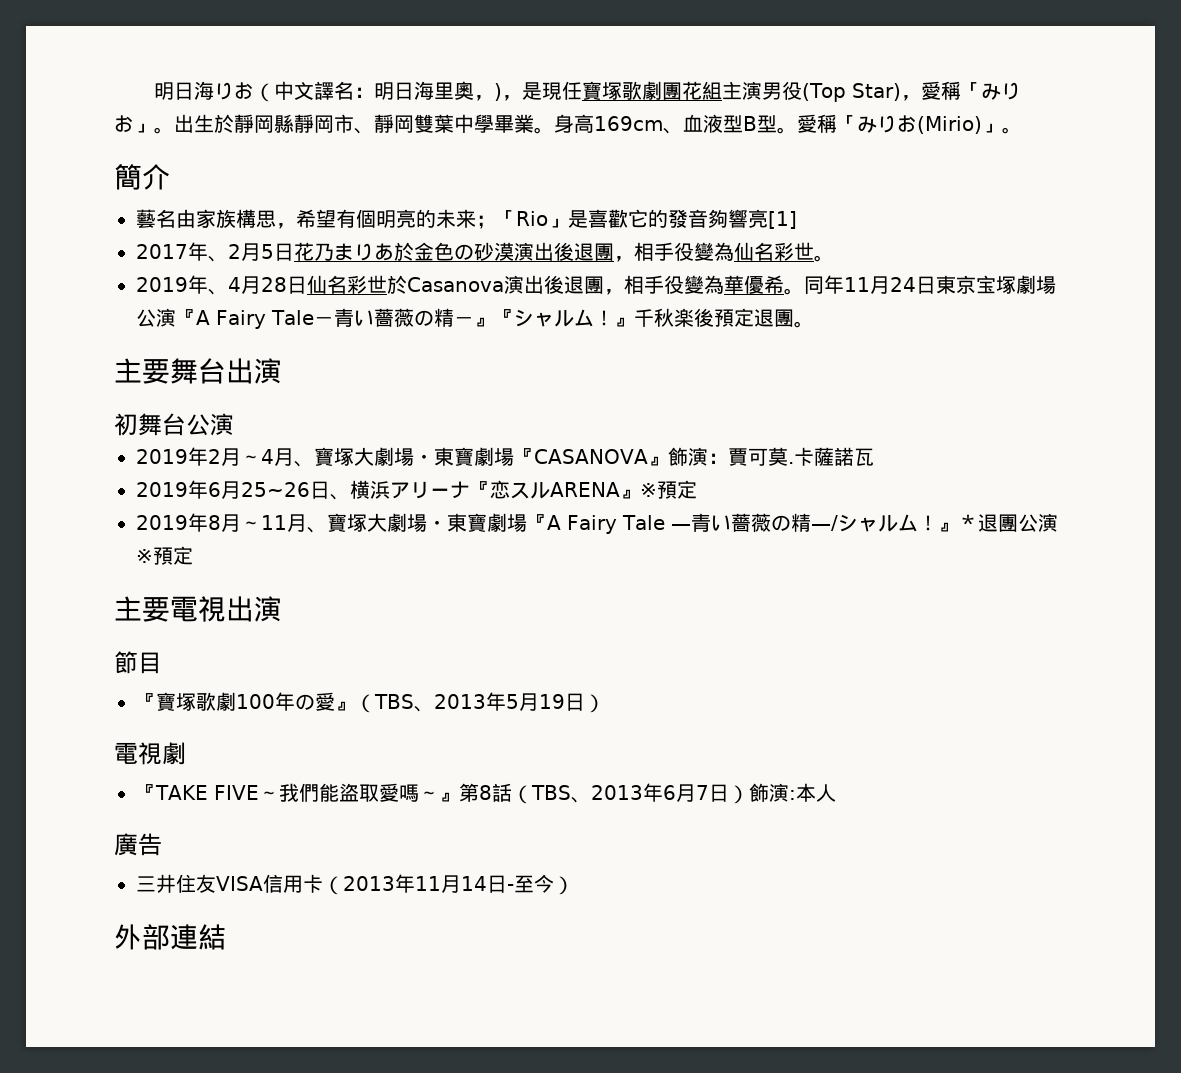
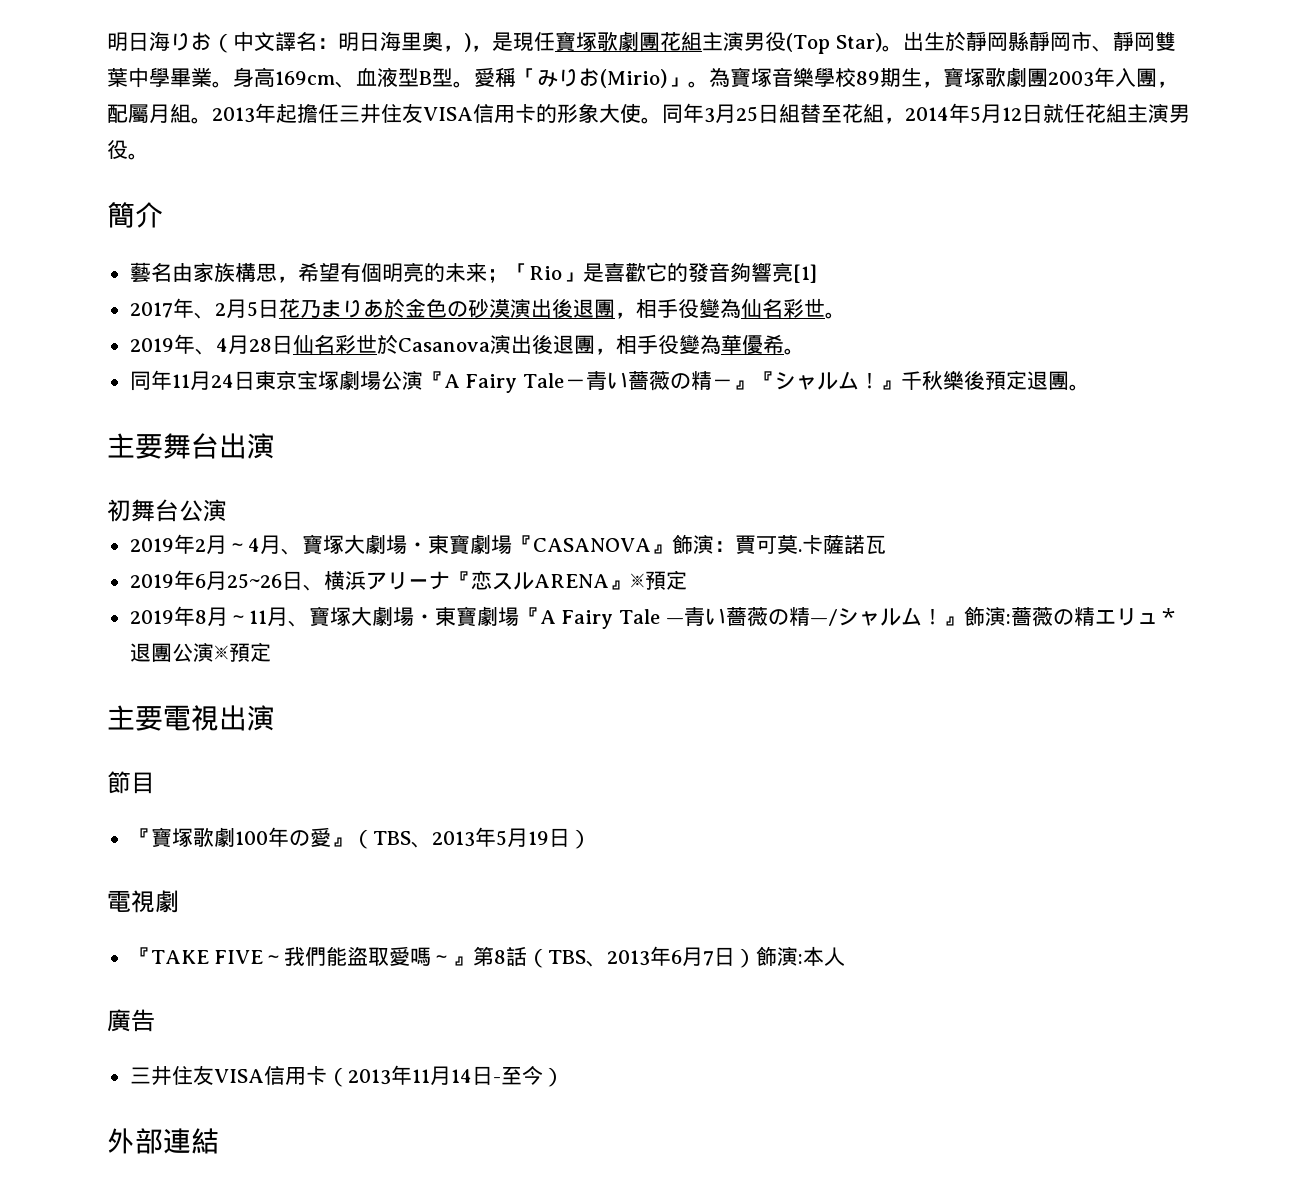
[901,81,1022,101] [114,115,154,133] ，愛稱「みりお」 -> (882, 42) none
(1022, 130) none -> [709,67,1178,88] [107,103,1190,124] [107,140,149,160] 為寶塚音樂學校89期生，寶塚歌劇團2003年入團，配屬月組。2013年起擔任三井住友VISA信用卡的形象大使。同年3月25日組替至花組，2014年5月12日就任花組主演男役。
(804, 291) none -> (805, 351) //
[673,308,694,327] 楽 -> [942,370,964,390] 樂
(958, 527) none -> [964,606,1159,627] 飾演:薔薇の精エリュ

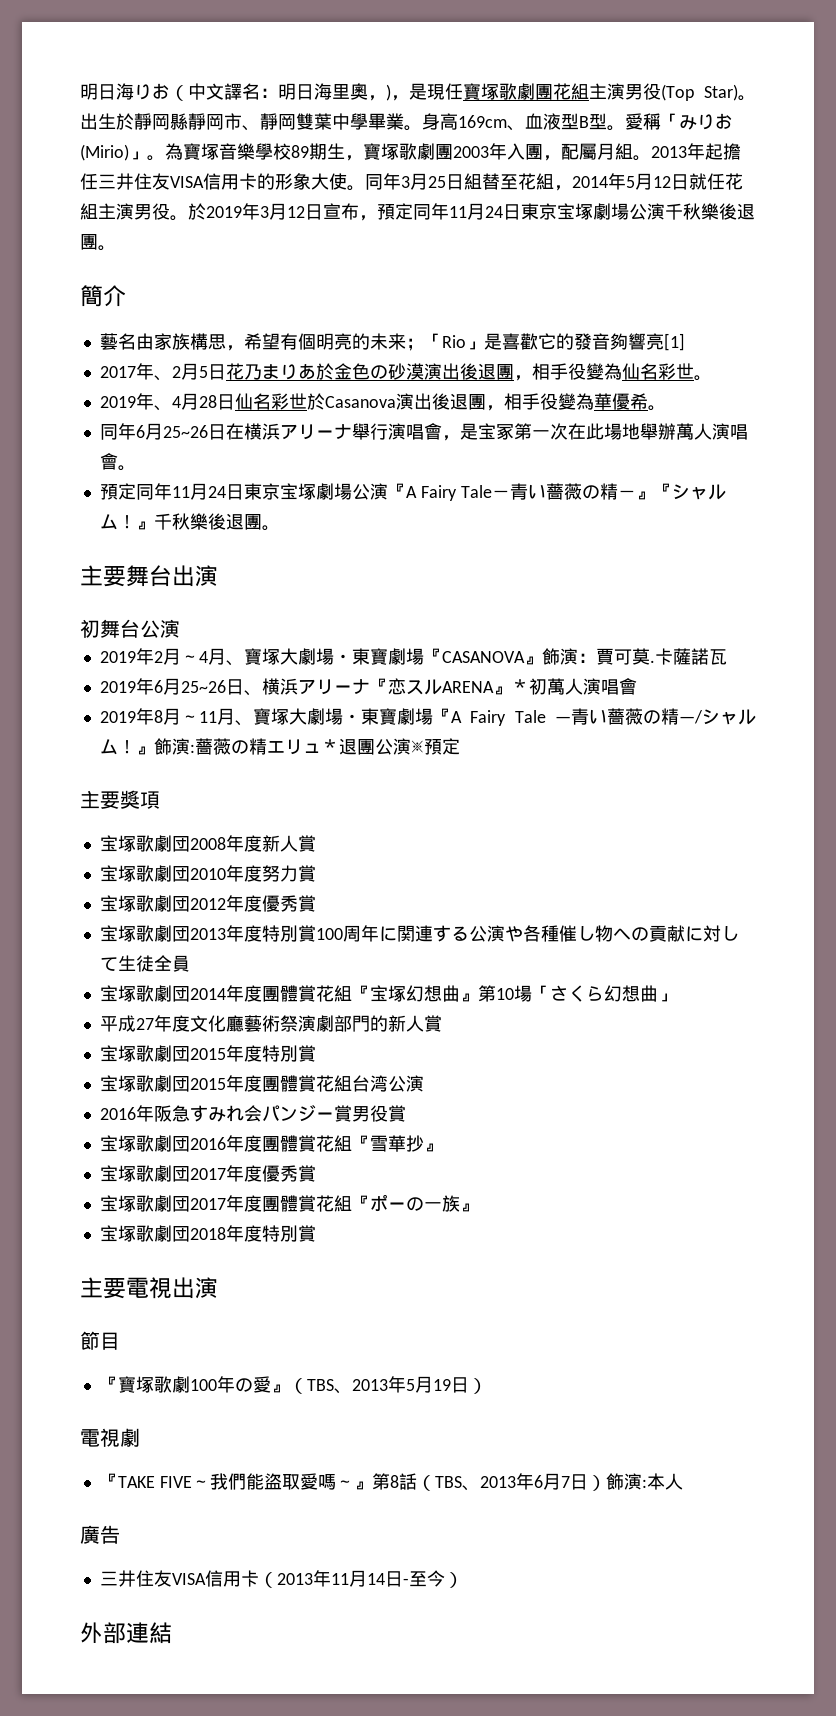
(149, 156) none -> [188,203,755,221] [80,234,116,251] 於2019年3月12日宣布，預定同年11月24日東京宝塚劇場公演千秋樂後退團。
(172, 380) none -> [135,423,748,441] [99,453,136,471] [99,483,172,500] 6月25~26日在横浜アリーナ舉行演唱會，是宝冢第一次在此場地舉辦萬人演唱會。 // 預定同年
[984,370,1027,390] 預定 -> (226, 521) none
[629,570,687,590] ※預定 -> [510,678,637,695] ＊初萬人演唱會
(271, 652) none -> [80,790,160,809] [99,835,316,852] [99,865,316,882] [99,895,316,912] [99,925,739,942] [99,955,190,972] [99,985,676,1002] [99,1015,442,1032] [99,1045,316,1062] [99,1075,424,1092] [99,1105,406,1122] [99,1135,442,1152] [99,1165,316,1182] [99,1194,478,1212] [99,1225,316,1242] // 主要獎項 // 宝塚歌劇団2008年度新人賞 // 宝塚歌劇団2010年度努力賞 // 宝塚歌劇団2012年度優秀賞 // 宝塚歌劇団2013年度特別賞100周年に関連する公演や各種催し物への貢献に対して生徒全員 // 宝塚歌劇団2014年度團體賞花組『宝塚幻想曲』第10場「さくら幻想曲」 // 平成27年度文化廳藝術祭演劇部門的新人賞 // 宝塚歌劇団2015年度特別賞 // 宝塚歌劇団2015年度團體賞花組台湾公演 // 2016年阪急すみれ会パンジー賞男役賞 // 宝塚歌劇団2016年度團體賞花組『雪華抄』 // 宝塚歌劇団2017年度優秀賞 // 宝塚歌劇団2017年度團體賞花組『ポーの一族』 // 宝塚歌劇団2018年度特別賞

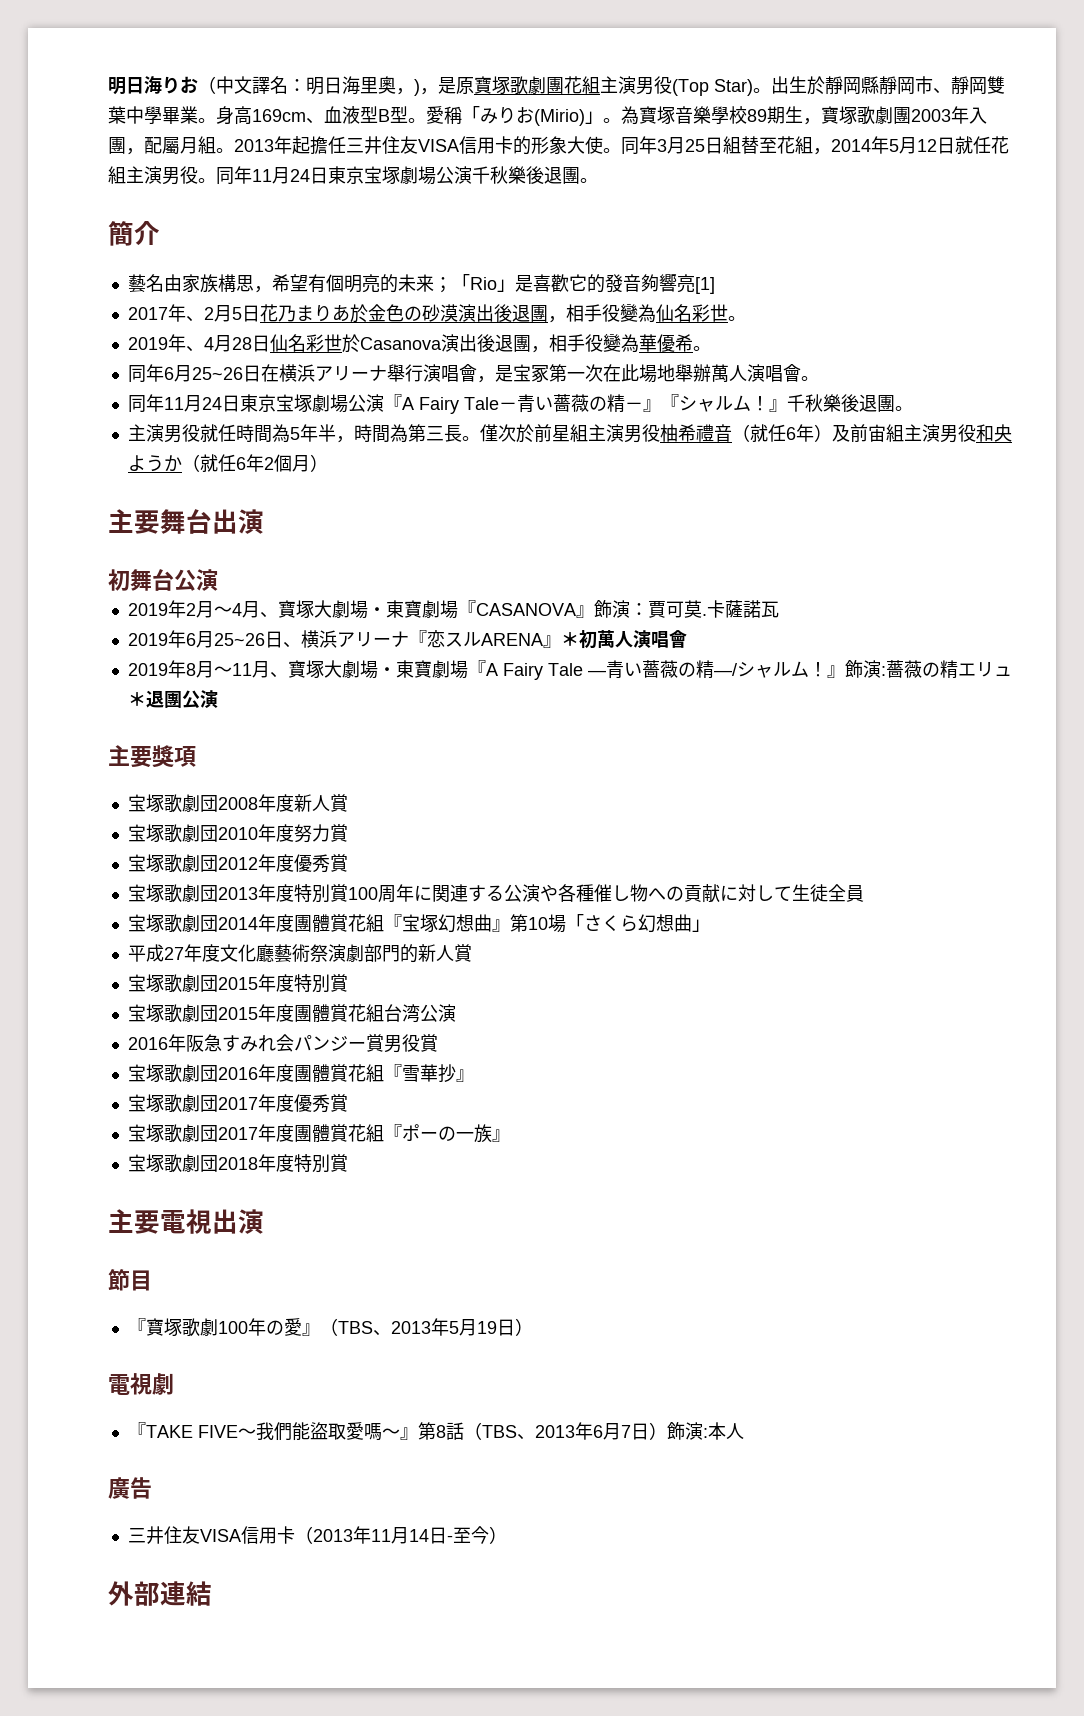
[427,83,463,100] 現任 -> [456,77,474,94] 原
[188,203,413,221] 於2019年3月12日宣布，預定 -> (216, 180) none
[99,483,136,500] 預定 -> (819, 378) none
(280, 528) none -> [127,424,1012,443] [127,454,328,472] // 主演男役就任時間為5年半，時間為第三長。僅次於前星組主演男役柚希禮音（就任6年）及前宙組主演男役和央ようか（就任6年2個月）
[410,738,460,755] ※預定 -> (218, 699) none

